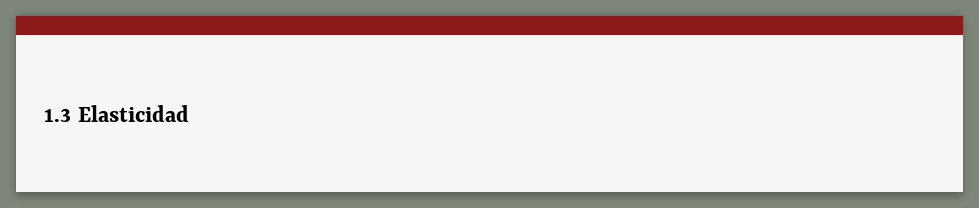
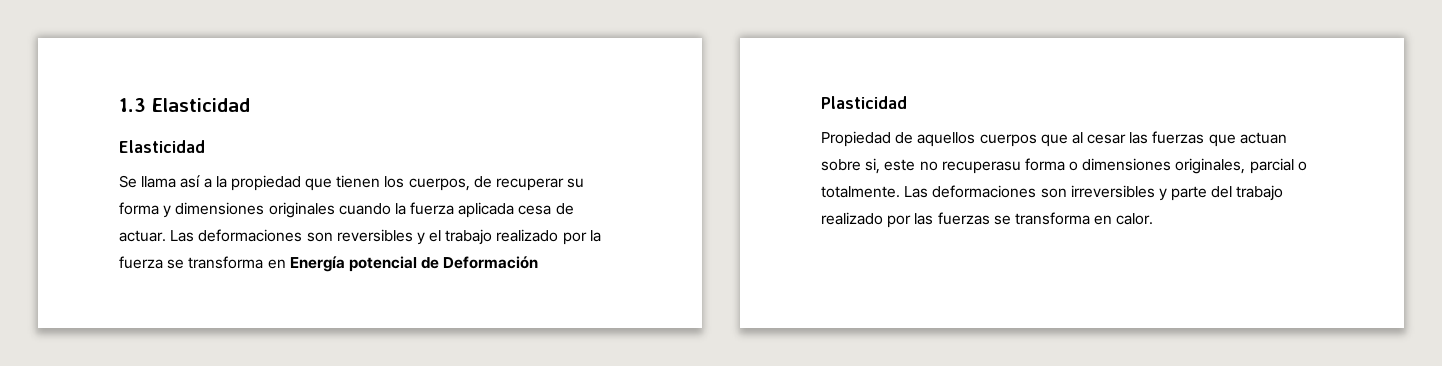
(189, 113) none -> [119,140,205,153] [119,175,585,191] [119,202,574,218] [119,229,601,245] [119,256,539,272] [821,96,907,109] [821,131,1287,147] [821,158,1307,174] [821,185,1284,201] [821,212,1154,228] // Elasticidad // Se llama así a la propiedad que tienen los cuerpos, de recuperar su forma y dimensiones originales cuando la fuerza aplicada cesa de actuar. Las deformaciones son reversibles y el trabajo realizado por la fuerza se transforma en Energía potencial de Deformación // Plasticidad // Propiedad de aquellos cuerpos que al cesar las fuerzas que actuan sobre si, este no recuperasu forma o dimensiones originales, parcial o totalmente. Las deformaciones son irreversibles y parte del trabajo realizado por las fuerzas se transforma en calor.

